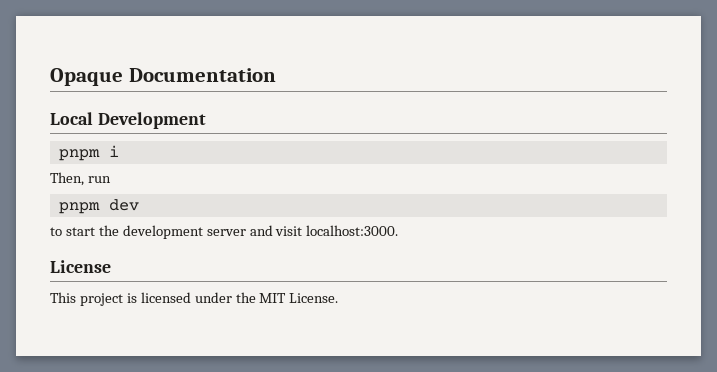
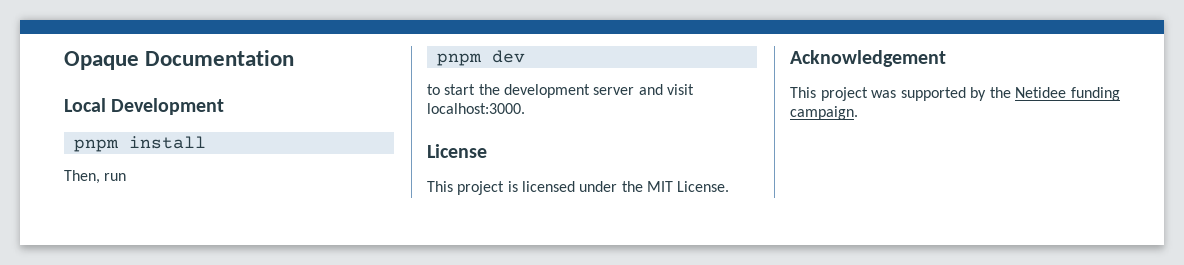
[108,145,119,157] i -> [128,136,206,149] install
(339, 298) none -> [790,50,946,67] [790,87,1120,101] [790,106,858,120] // Acknowledgement // This project was supported by the Netidee funding campaign.

